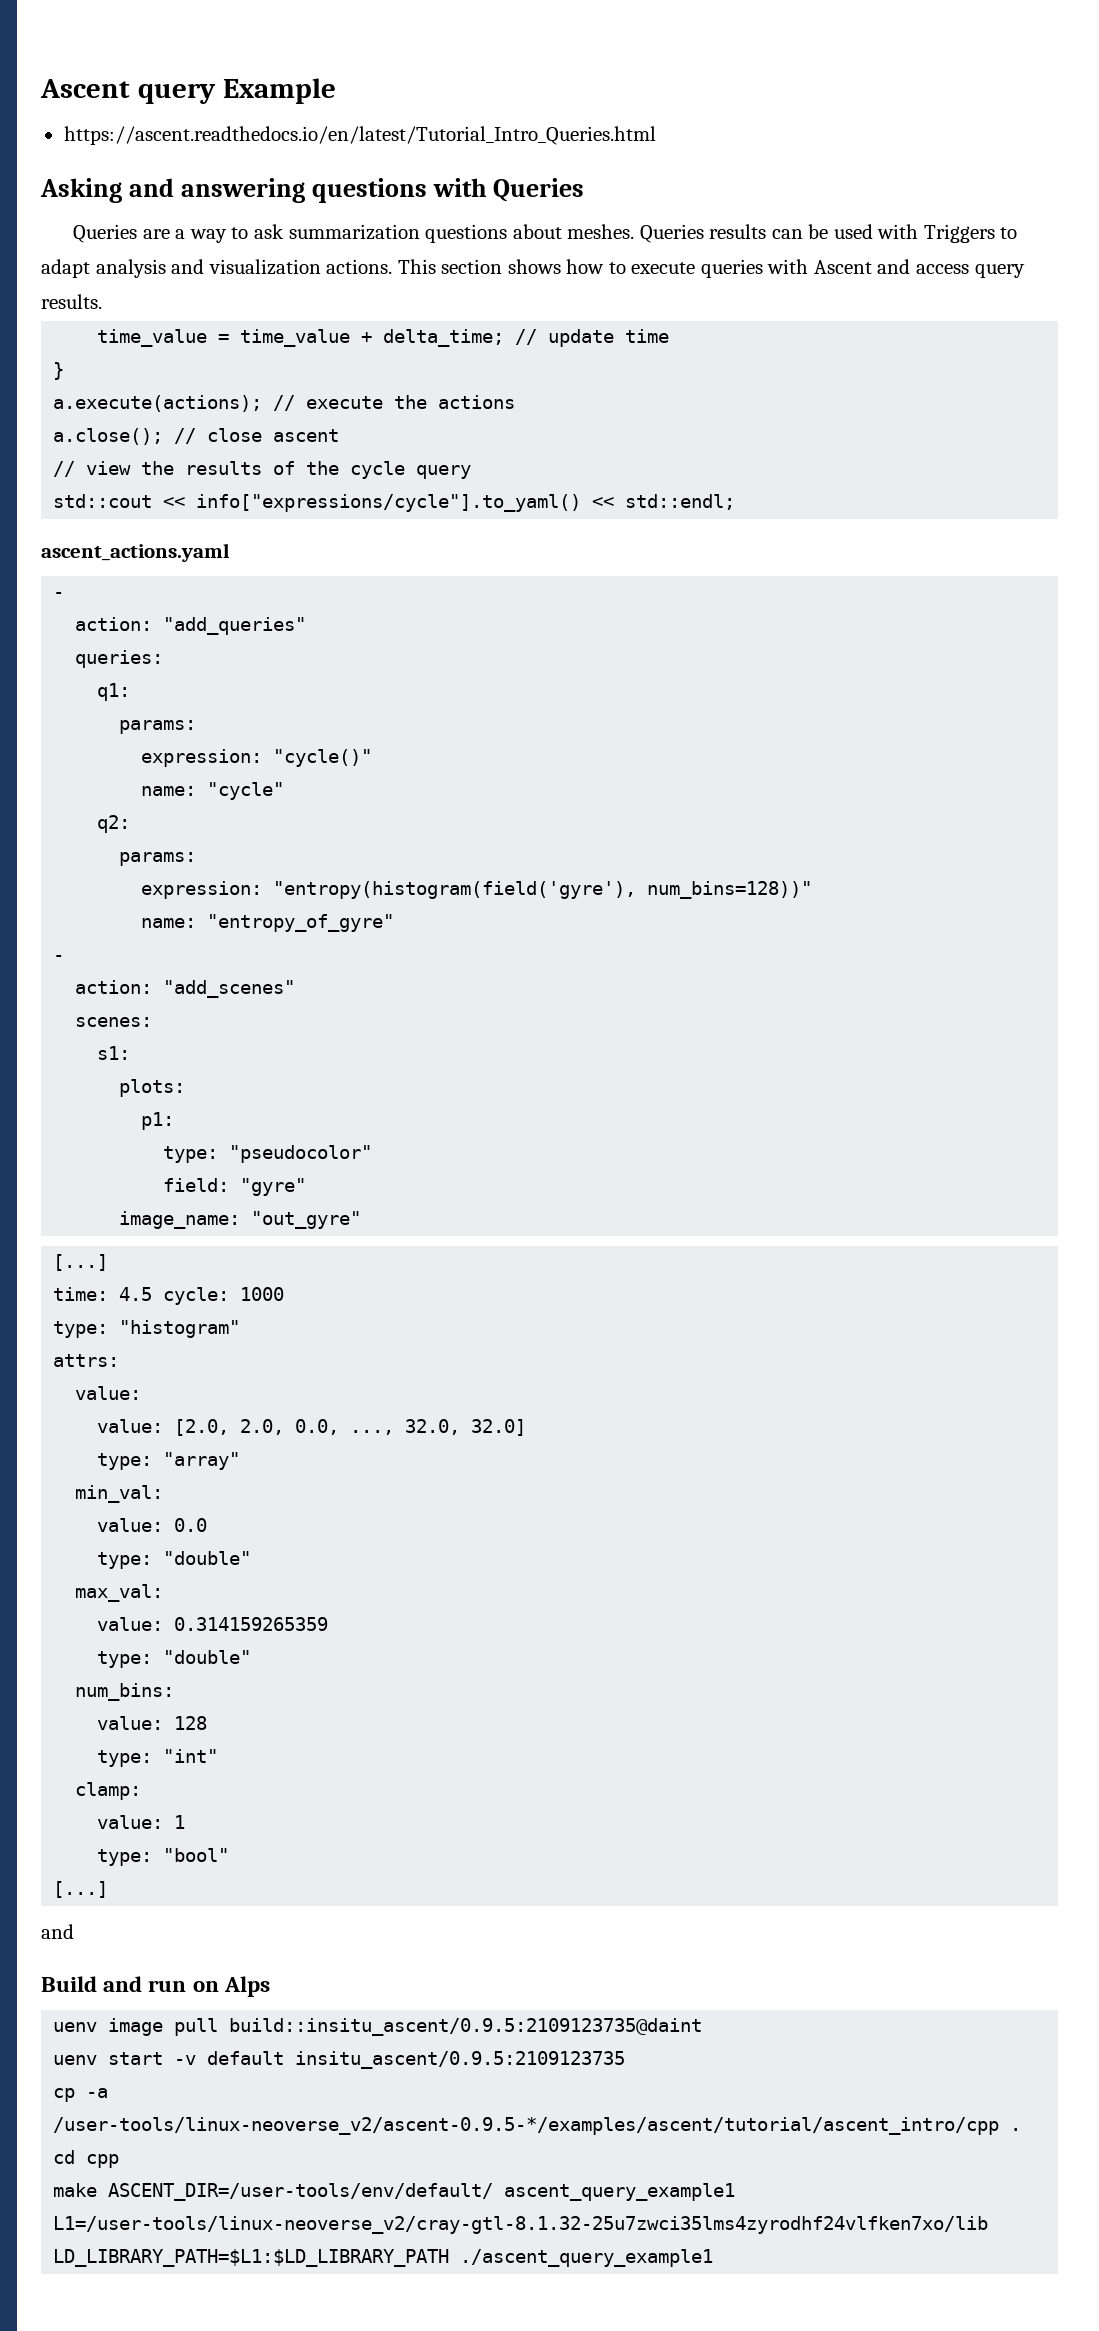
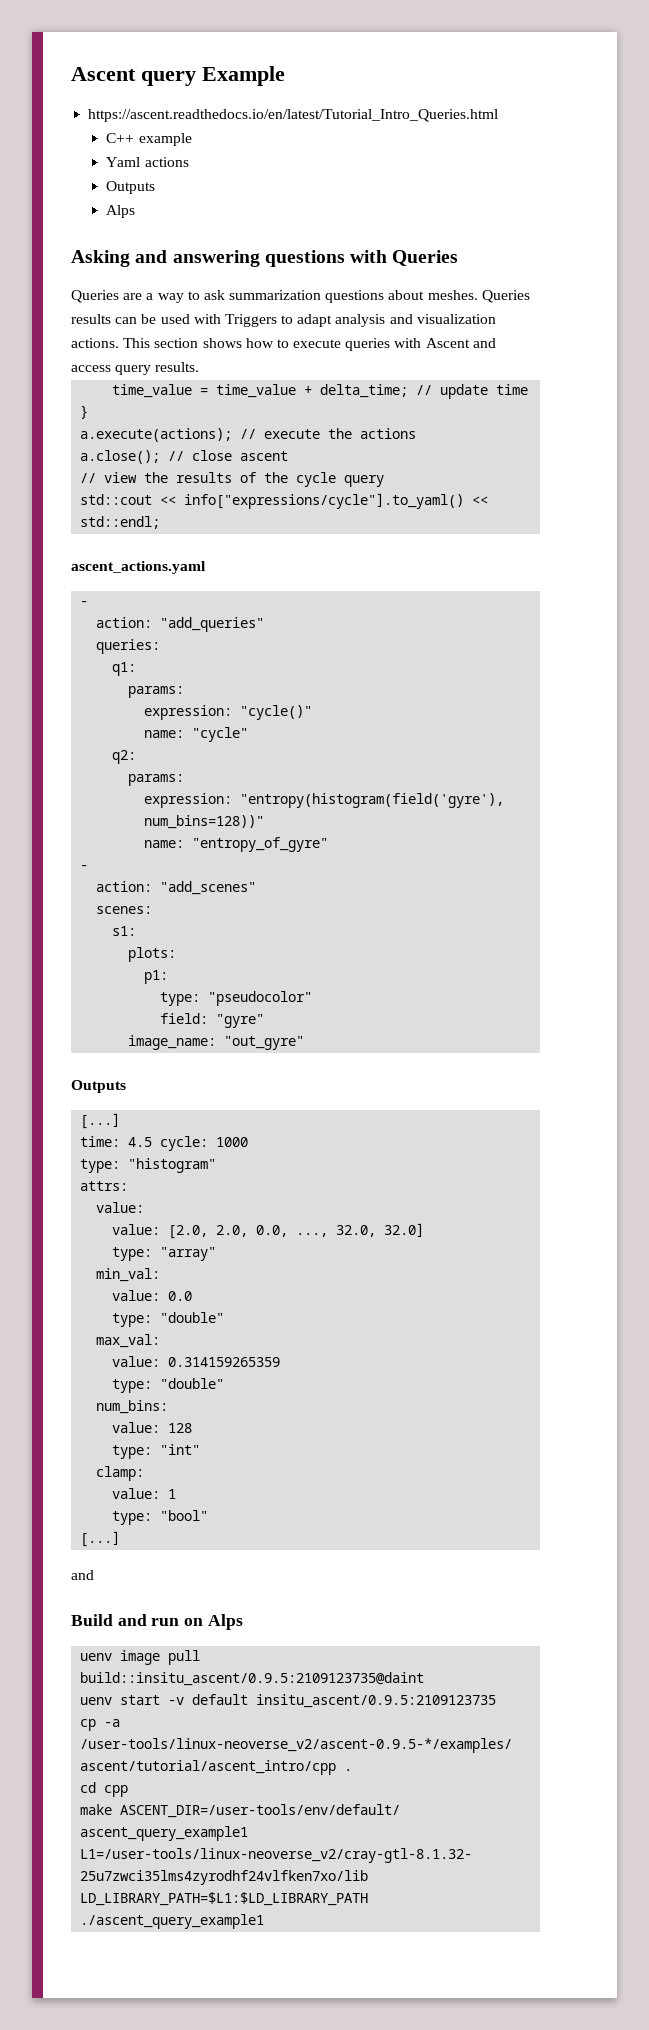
(656, 135) none -> [106,133,192,146] [106,157,189,167] [106,181,156,194] [106,205,136,218] // C++ example // Yaml actions // Outputs // Alps
(362, 1220) none -> [71,1080,126,1093] // Outputs

